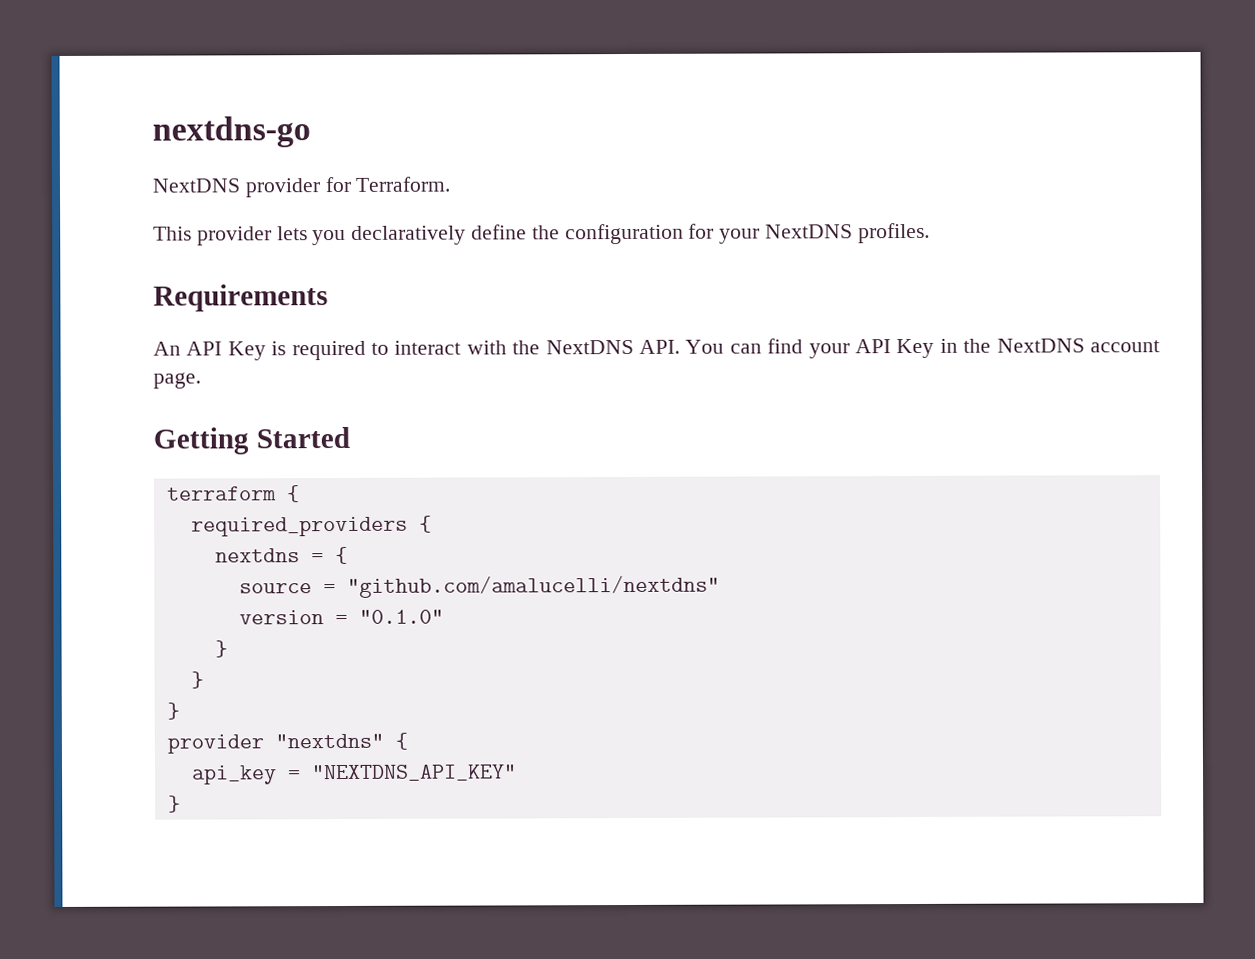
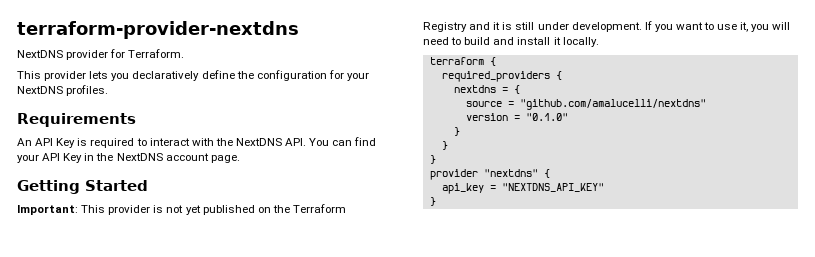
[152,116,311,148] nextdns-go -> [17,21,299,39] terraform-provider-nextdns
(350, 437) none -> [17,204,346,215] [423,21,791,32] [423,37,599,47] // Important: This provider is not yet published on the Terraform Registry and it is still under development. If you want to use it, you will need to build and install it locally.

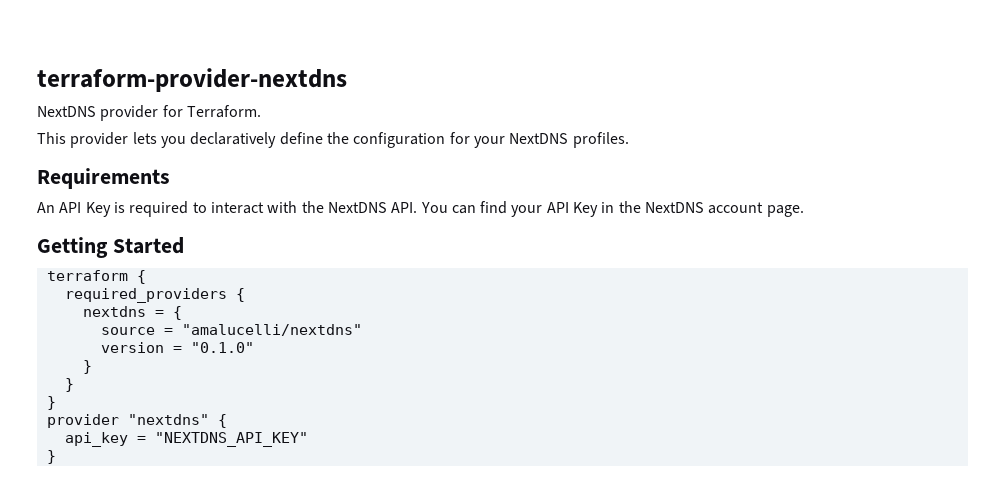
[17,204,346,215] [423,21,791,32] [423,37,599,47] // Important: This provider is not yet published on the Terraform Registry and it is still under development. If you want to use it, you will need to build and install it locally. -> (184, 245) none
[519,99,706,110] "github.com/amalucelli/nextdns" -> [181,324,362,336] "amalucelli/nextdns"

